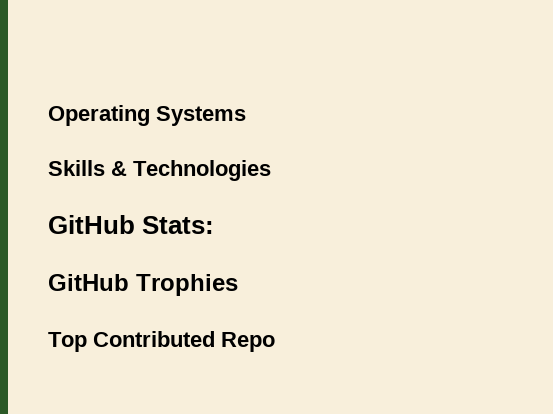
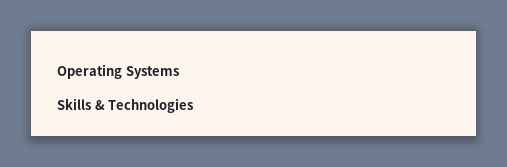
[48,215,215,234] [48,274,238,296] [48,331,275,352] // GitHub Stats: // GitHub Trophies // Top Contributed Repo -> (194, 105) none

